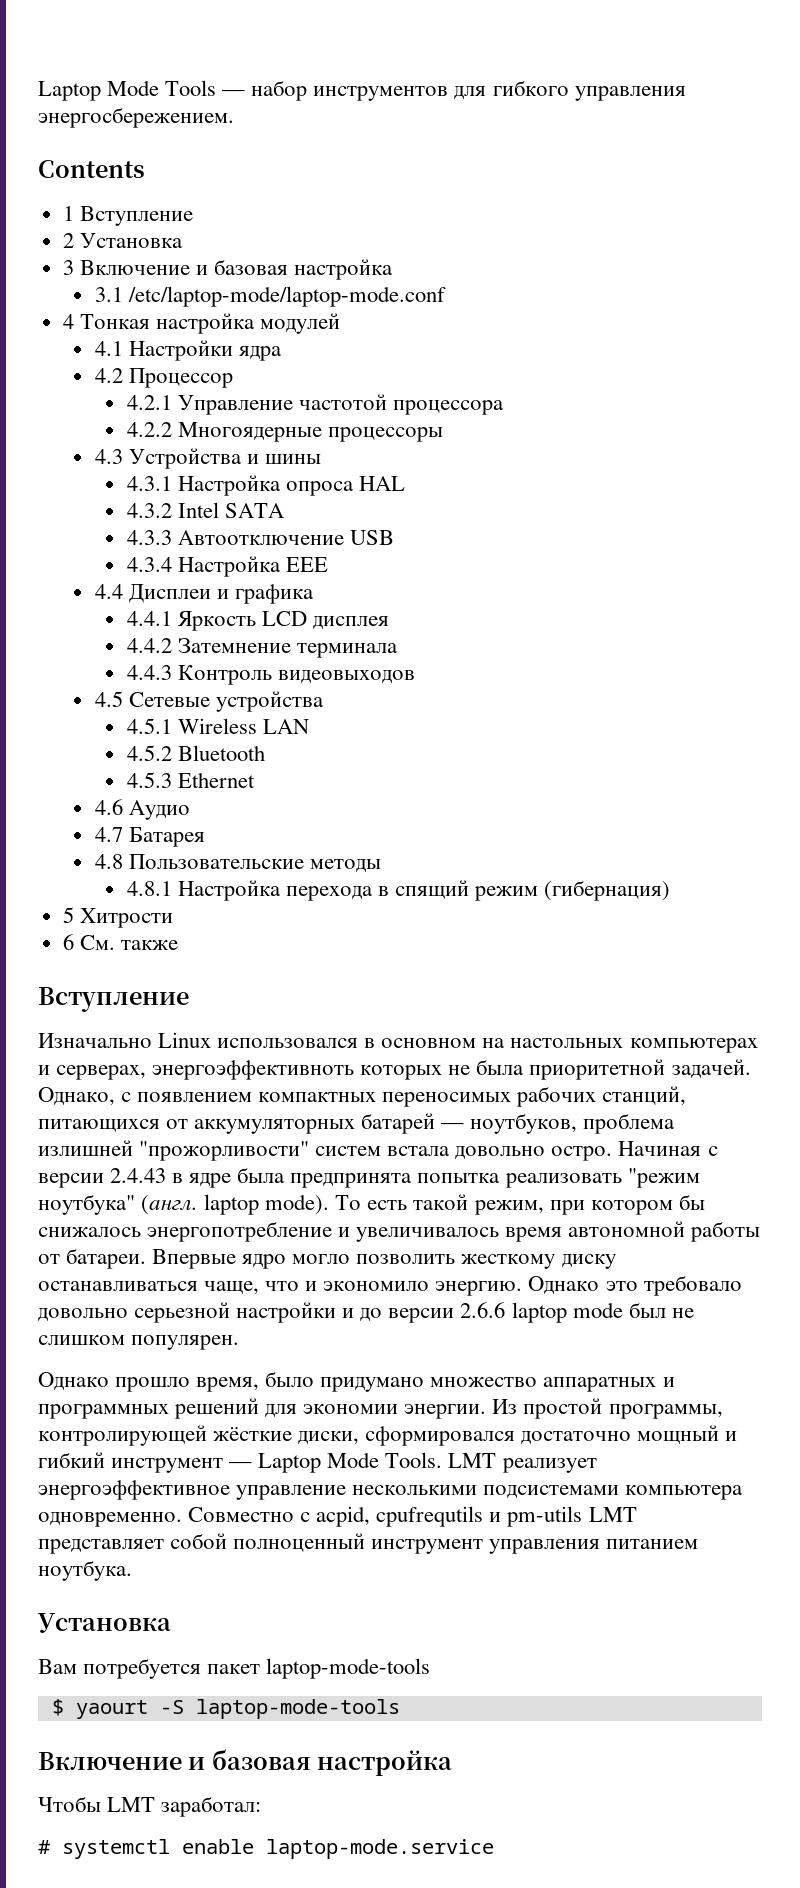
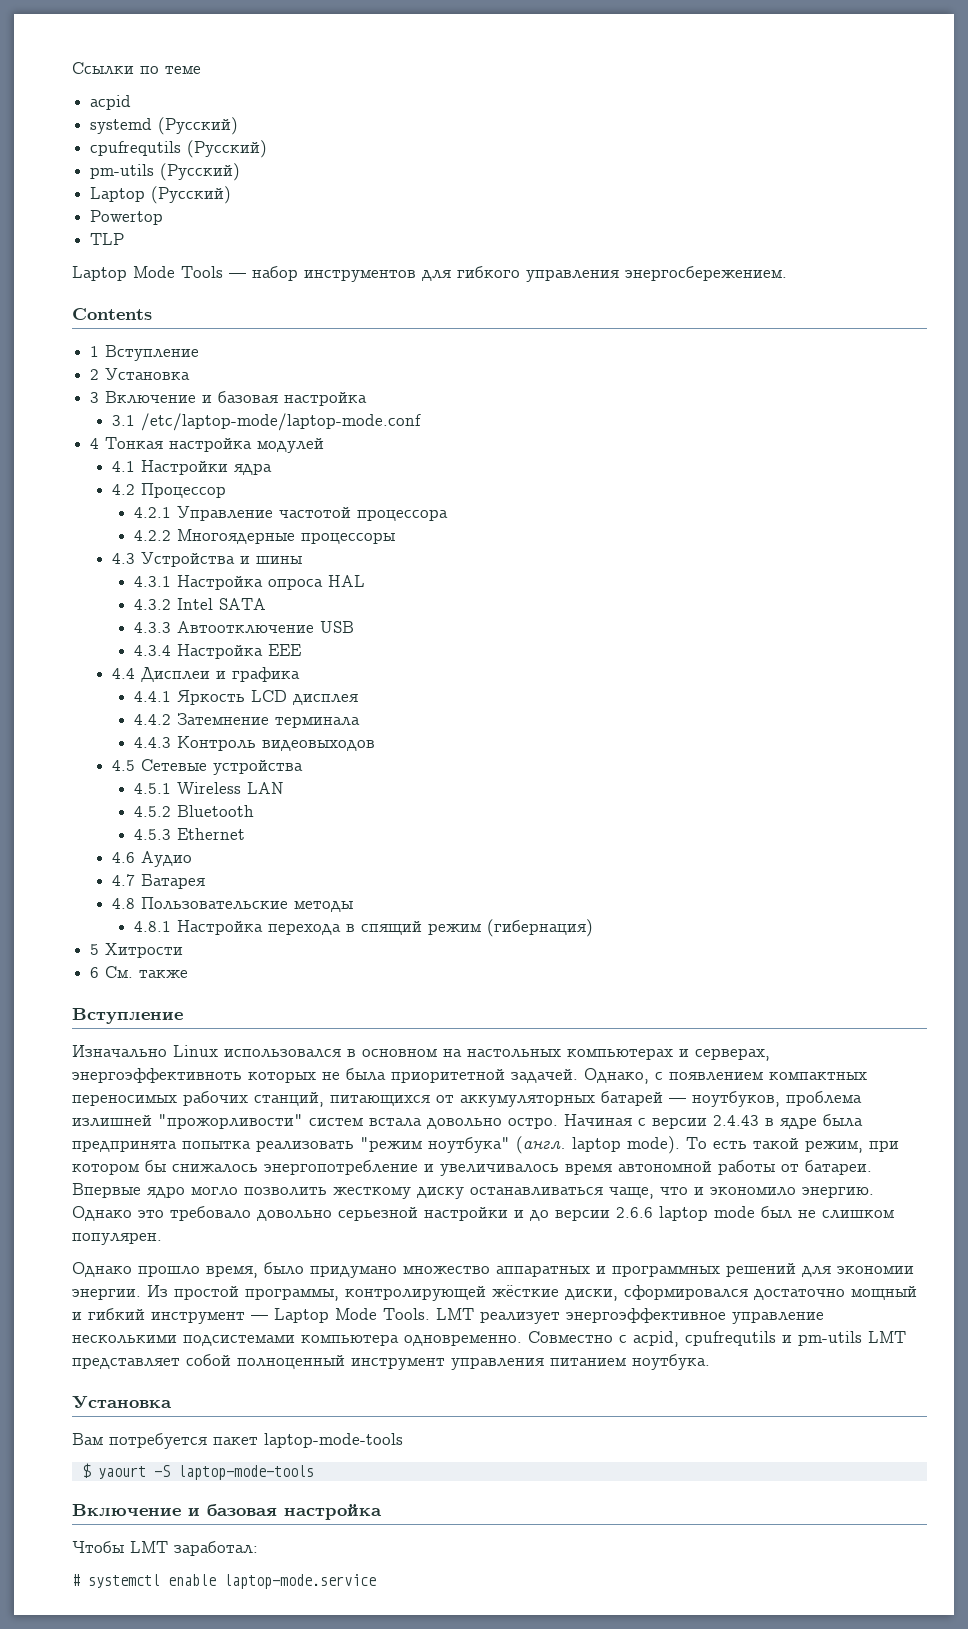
(38, 91) none -> [72,62,201,75] [90,95,132,110] [90,117,239,135] [90,140,268,158] [90,163,241,181] [90,186,232,204] [90,210,164,225] [90,233,125,245] Ссылки по теме // acpid // systemd (Русский) // cpufrequtils (Русский) // pm-utils (Русский) // Laptop (Русский) // Powertop // TLP //

